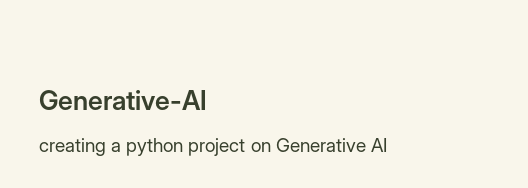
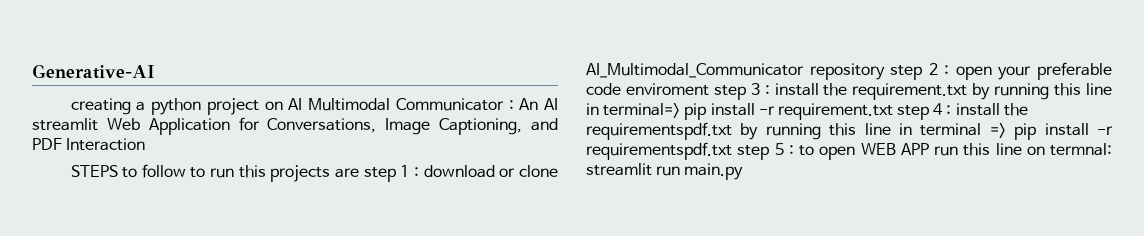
[275,138,387,152] Generative AI -> [288,98,558,111] [32,117,558,135] [32,138,146,151] [70,164,558,182] [586,62,1112,80] [586,83,1112,100] [586,103,1028,120] [586,122,1113,140] [586,142,1112,160] [586,163,744,180] AI Multimodal Communicator : An AI streamlit Web Application for Conversations, Image Captioning, and PDF Interaction // STEPS to follow to run this projects are step 1 : download or clone AI_Multimodal_Communicator repository step 2 : open your preferable code enviroment step 3 : install the requirement.txt by running this line in terminal=> pip install -r requirement.txt step 4 : install the requirementspdf.txt by running this line in terminal => pip install -r requirementspdf.txt step 5 : to open WEB APP run this line on termnal: streamlit run main.py

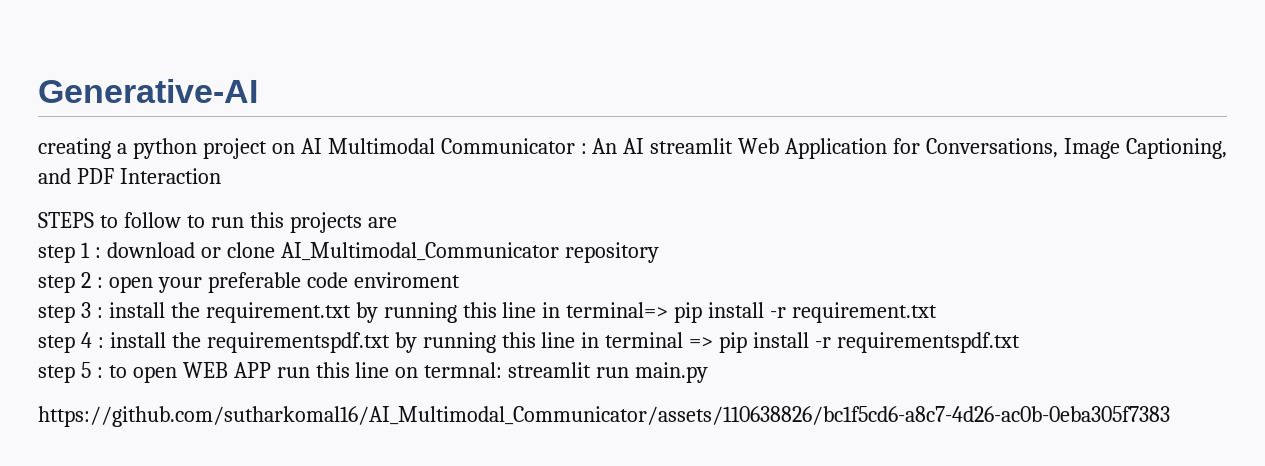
(360, 173) none -> (397, 222) //
(885, 71) none -> (659, 252) //
(709, 89) none -> (460, 280) //
(893, 111) none -> (938, 312) //
(732, 151) none -> (1021, 342) //
(744, 171) none -> [38,406,1170,427] // https://github.com/sutharkomal16/AI_Multimodal_Communicator/assets/110638826/bc1f5cd6-a8c7-4d26-ac0b-0eba305f7383

